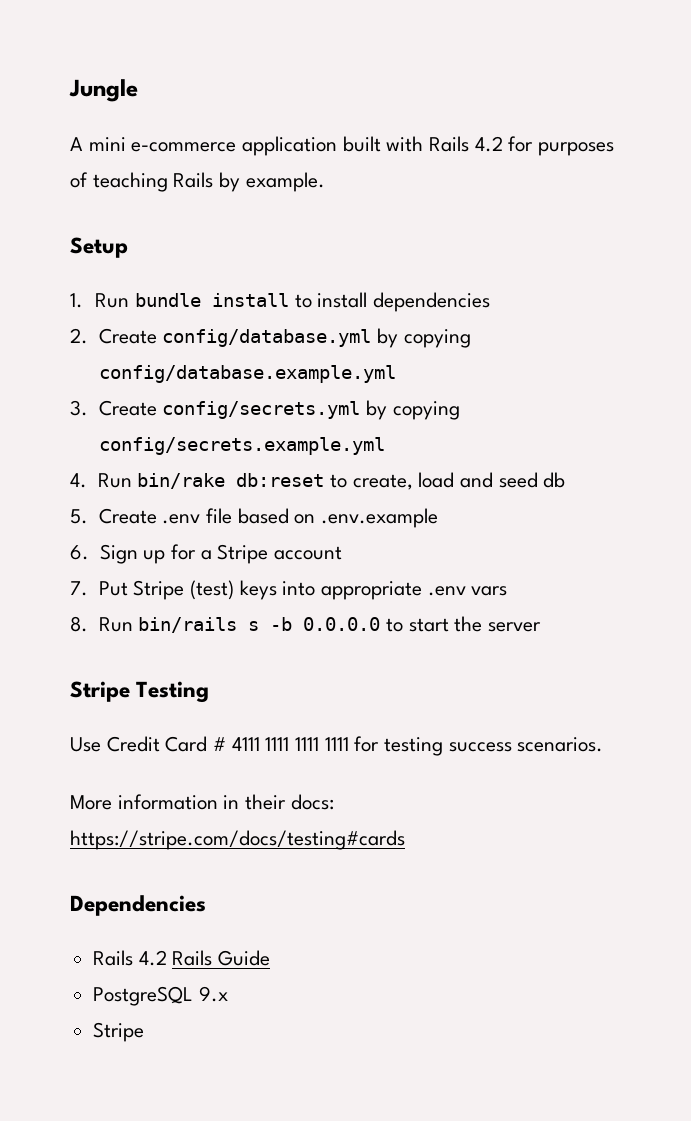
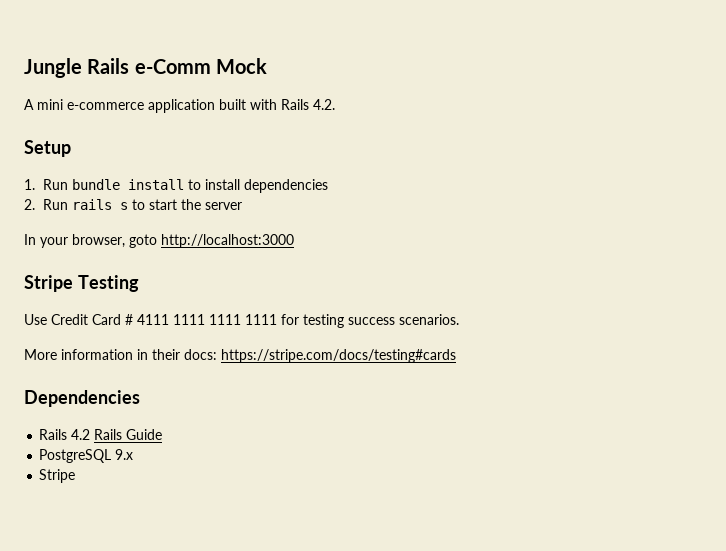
(138, 90) none -> [87,58,267,74] Rails e-Comm Mock
[474,136,615,156] [70,172,325,192] 4.2 for purposes of teaching Rails by example. -> [313,99,335,110] 4.2.
[98,328,471,348] [98,365,396,383] [70,400,460,420] [98,437,385,455] [70,472,566,490] [70,508,438,528] [70,544,342,564] [70,580,508,600] [70,616,381,633] Create config/database.yml by copying config/database.example.yml // 3. Create config/secrets.yml by copying config/secrets.example.yml // 4. Run bin/rake db:reset to create, load and seed db // 5. Create .env file based on .env.example // 6. Sign up for a Stripe account // 7. Put Stripe (test) keys into appropriate .env vars // 8. Run bin/rails s -b 0.0.0.0 -> [43,199,129,210] Run rails s
(541, 627) none -> [24,234,294,248] // In your browser, goto http://localhost:3000

